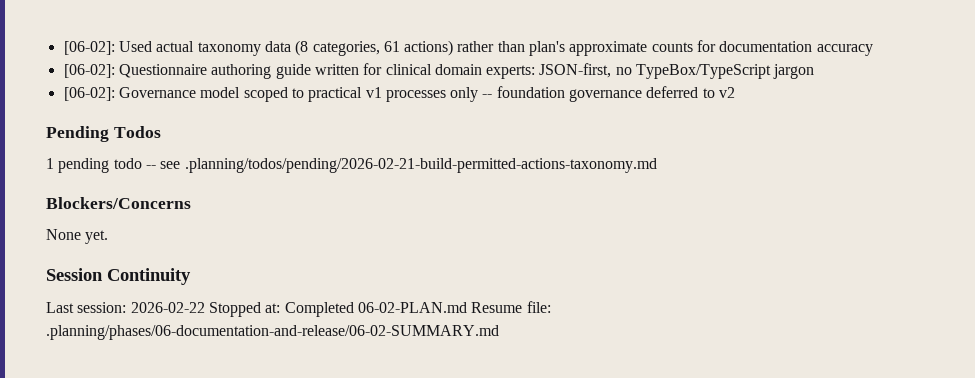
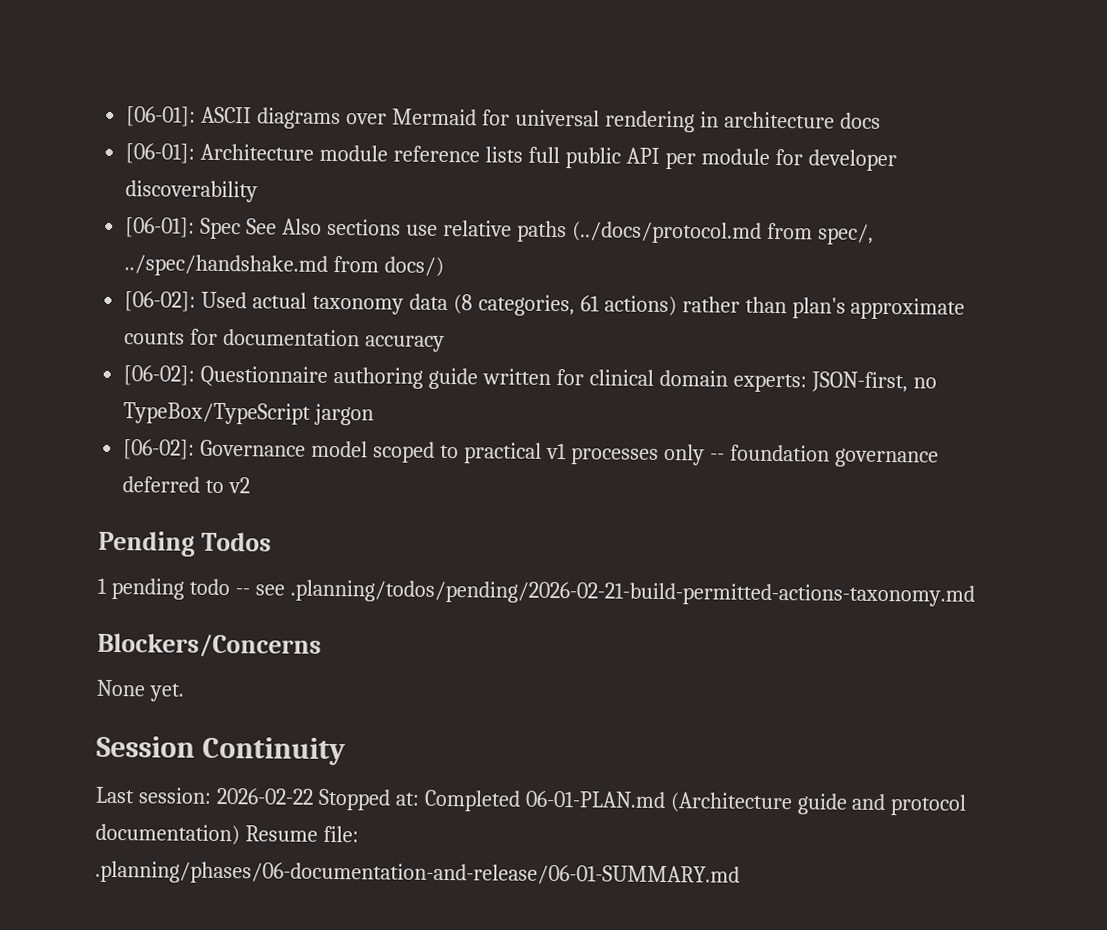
(63, 48) none -> [126,106,881,133] [125,143,897,172] [125,180,259,203] [125,217,874,245] [124,254,445,278] [06-01]: ASCII diagrams over Mermaid for universal rendering in architecture docs // [06-01]: Architecture module reference lists full public API per module for developer discoverability // [06-01]: Spec See Also sections use relative paths (../docs/protocol.md from spec/, ../spec/handshake.md from docs/) //
[357,302,467,313] 06-02-PLAN.md -> [524,790,968,816] [95,823,240,846] 06-01-PLAN.md (Architecture guide and protocol documentation)
[46,325,499,340] .planning/phases/06-documentation-and-release/06-02-SUMMARY.md -> [95,860,740,888] .planning/phases/06-documentation-and-release/06-01-SUMMARY.md

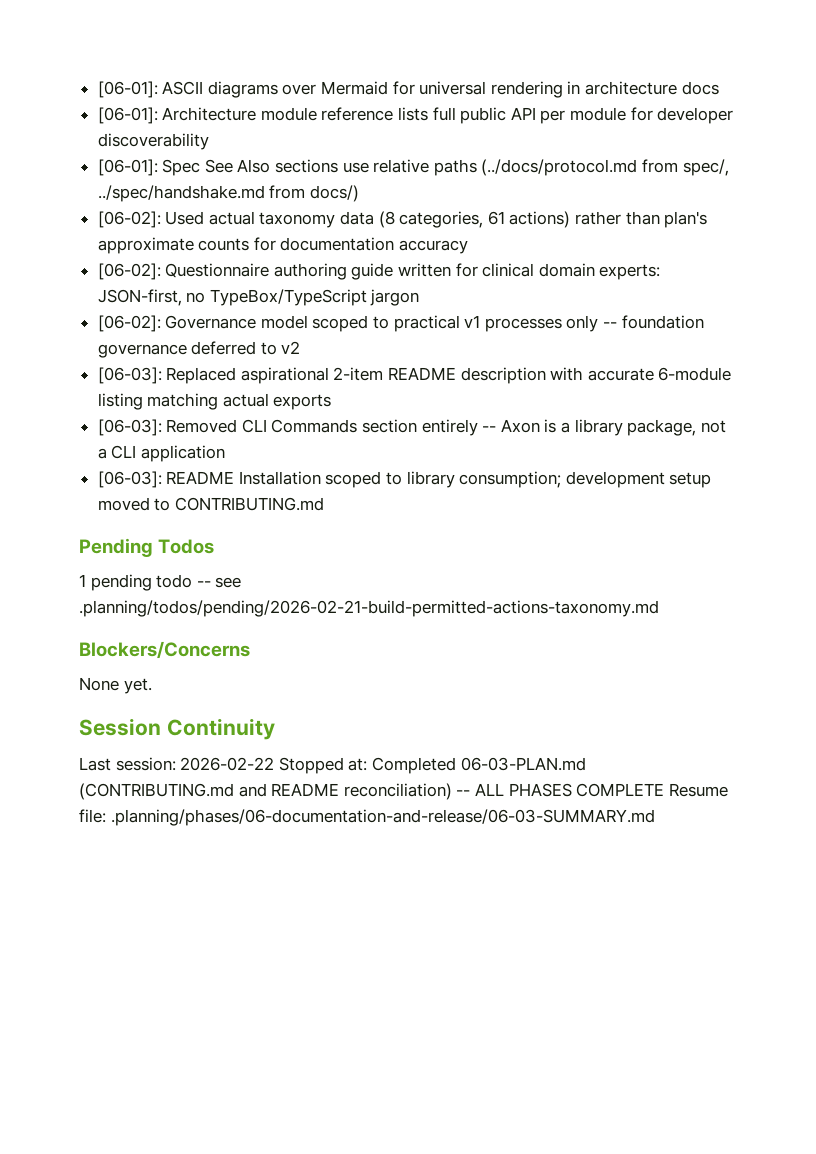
(251, 485) none -> [97,367,732,384] [97,393,332,410] [97,419,726,436] [97,445,225,462] [97,471,712,488] [97,497,324,511] // [06-03]: Replaced aspirational 2-item README description with accurate 6-module listing matching actual exports // [06-03]: Removed CLI Commands section entirely -- Axon is a library package, not a CLI application // [06-03]: README Installation scoped to library consumption; development setup moved to CONTRIBUTING.md
[524,790,968,816] [95,823,240,846] 06-01-PLAN.md (Architecture guide and protocol documentation) -> [460,757,586,771] [79,783,665,800] 06-03-PLAN.md (CONTRIBUTING.md and README reconciliation) -- ALL PHASES COMPLETE
[95,860,740,888] .planning/phases/06-documentation-and-release/06-01-SUMMARY.md -> [110,809,655,826] .planning/phases/06-documentation-and-release/06-03-SUMMARY.md

